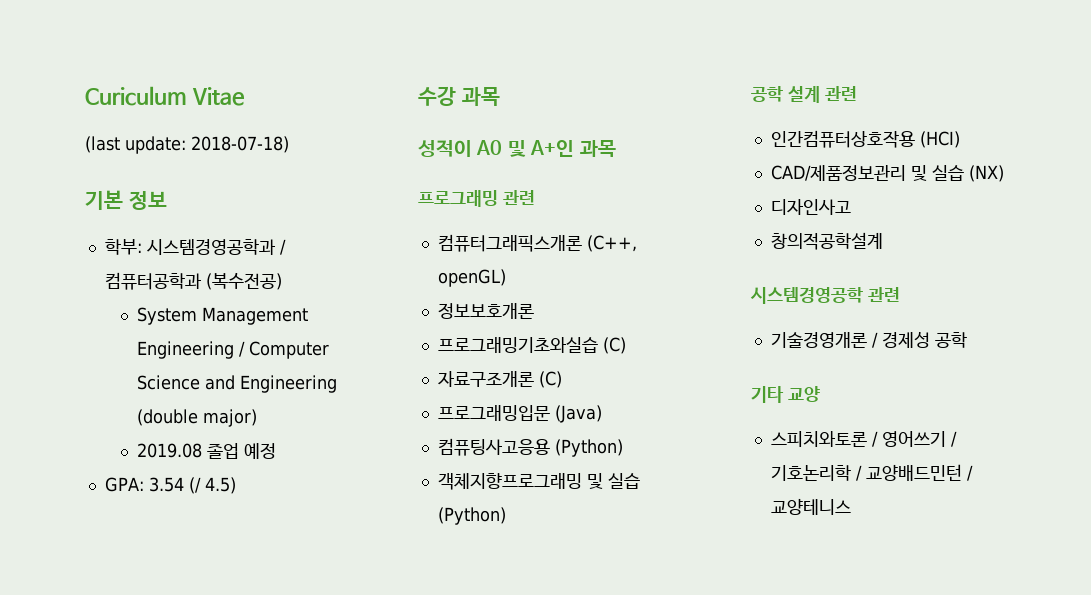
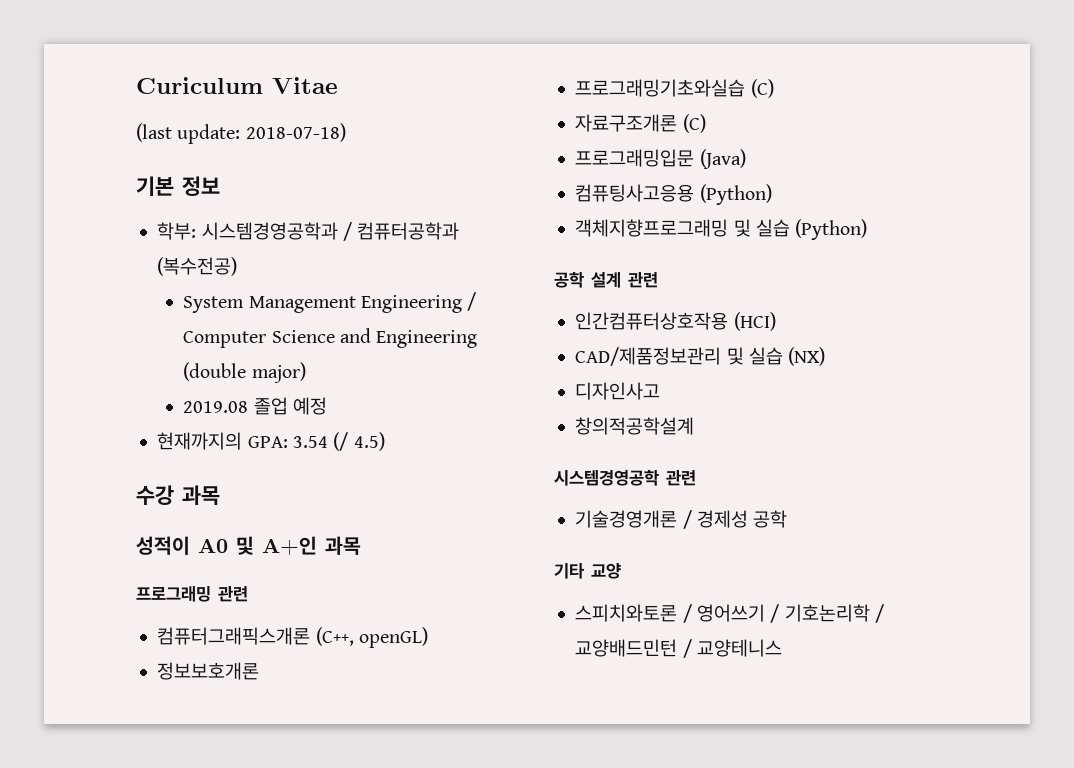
(277, 451) none -> [157,432,243,450] 현재까지의

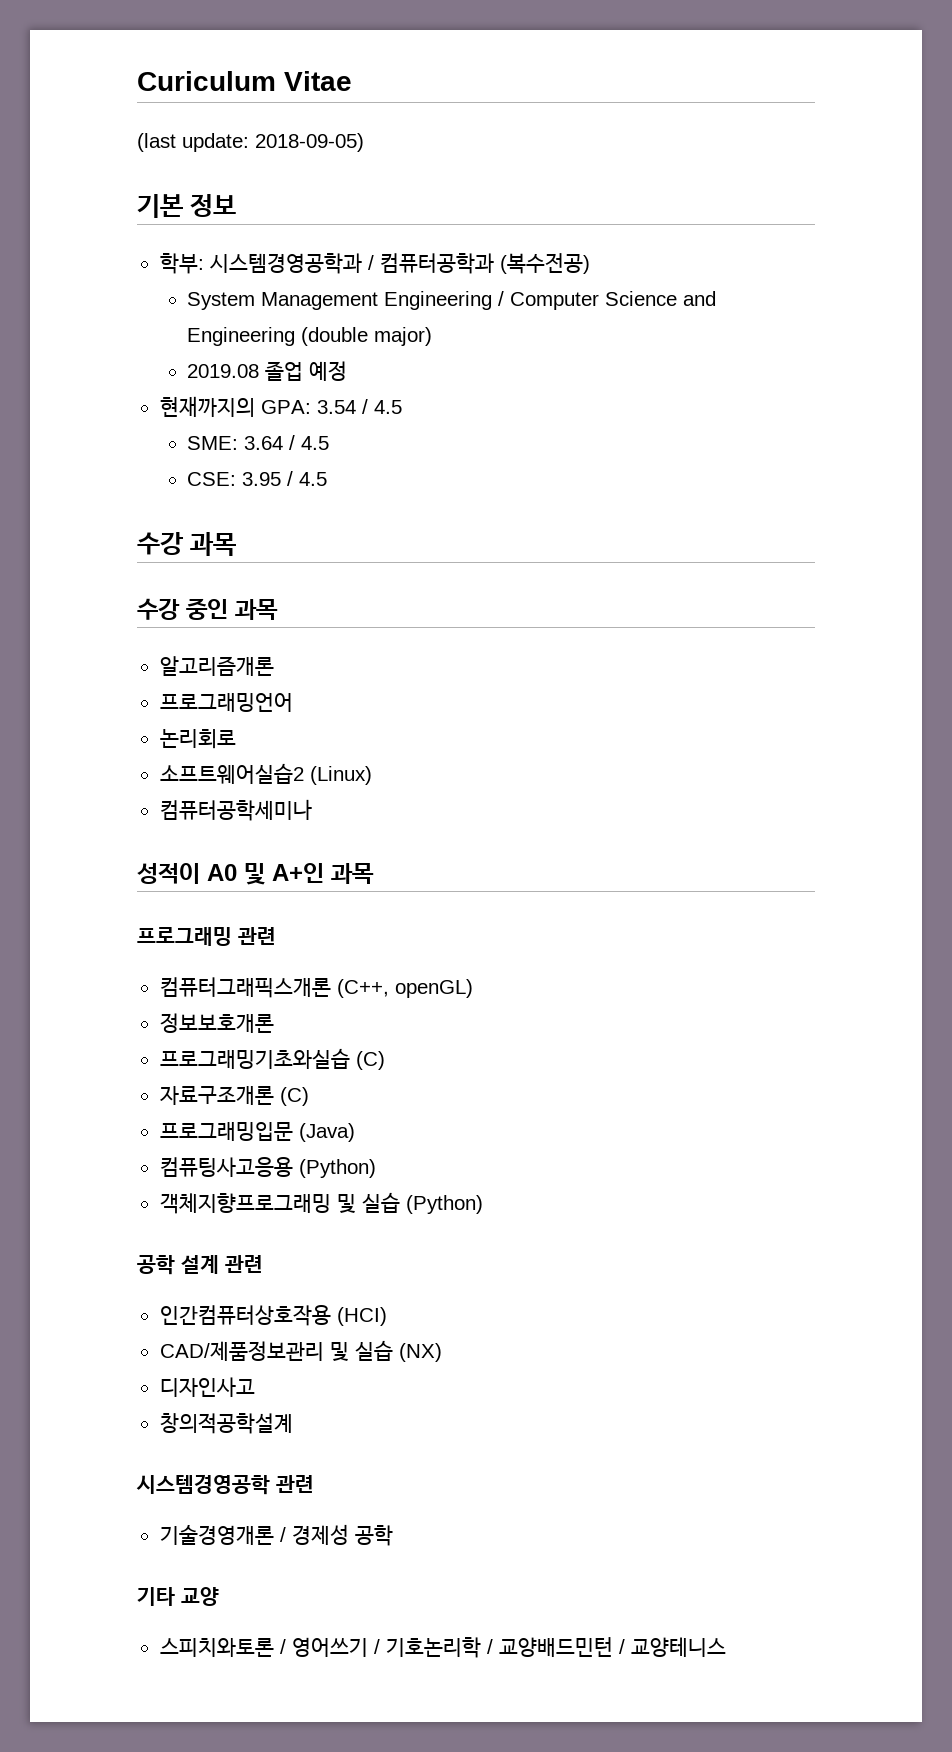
[245,123,346,142] 2018-07-18) -> [255,133,364,152] 2018-09-05)
[333,432,385,451] [136,485,220,505] (/ 4.5) // 수강 과목 -> [361,399,402,414] [187,435,330,450] [187,471,328,486] [137,532,237,556] [137,598,278,620] [159,656,274,676] [159,693,293,712] [159,729,236,749] [159,763,372,785] [159,799,312,821] / 4.5 // SME: 3.64 / 4.5 // CSE: 3.95 / 4.5 // 수강 과목 // 수강 중인 과목 // 알고리즘개론 // 프로그래밍언어 // 논리회로 // 소프트웨어실습2 (Linux) // 컴퓨터공학세미나

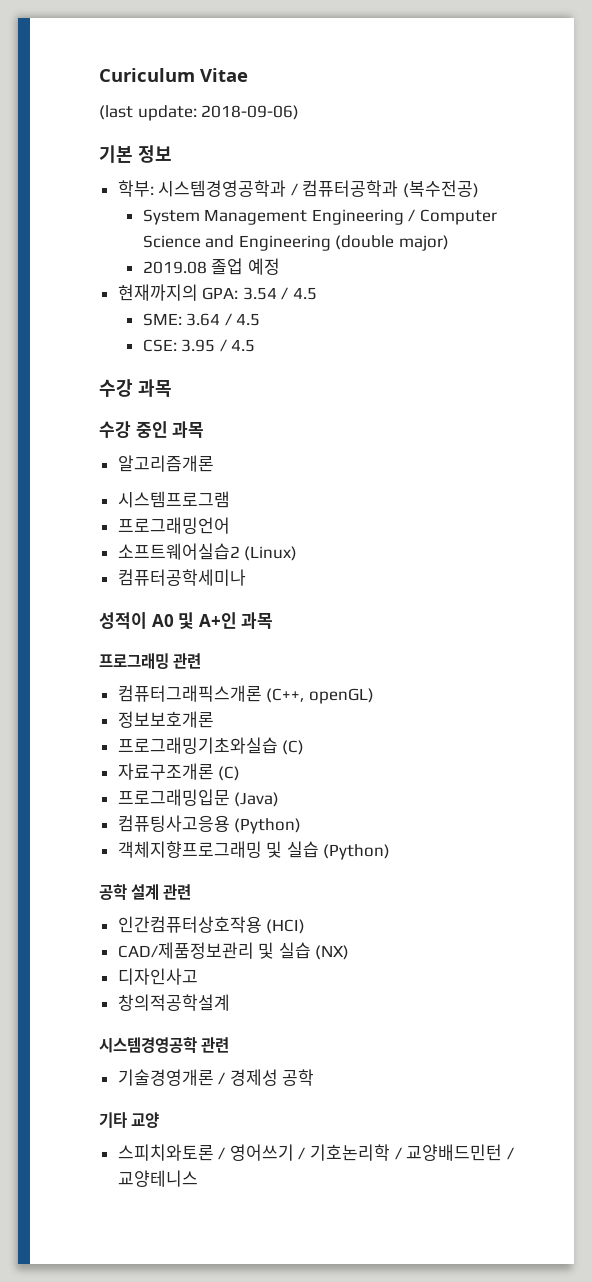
[255,133,364,152] 2018-09-05) -> [201,105,300,120] 2018-09-06)
(274, 666) none -> [117,491,230,508] // 시스템프로그램
[159,729,236,749] // 논리회로 -> (230, 525) none

